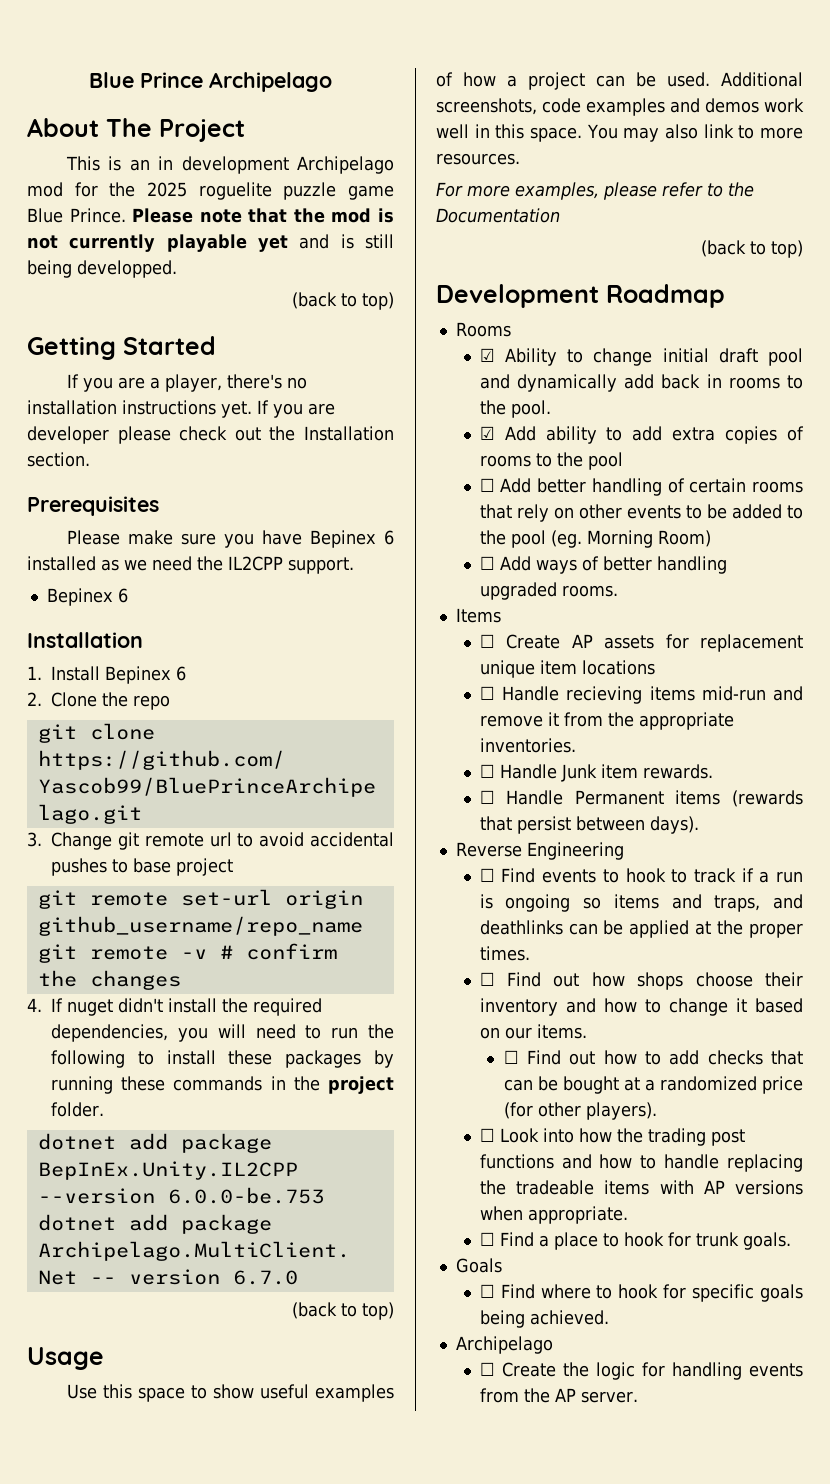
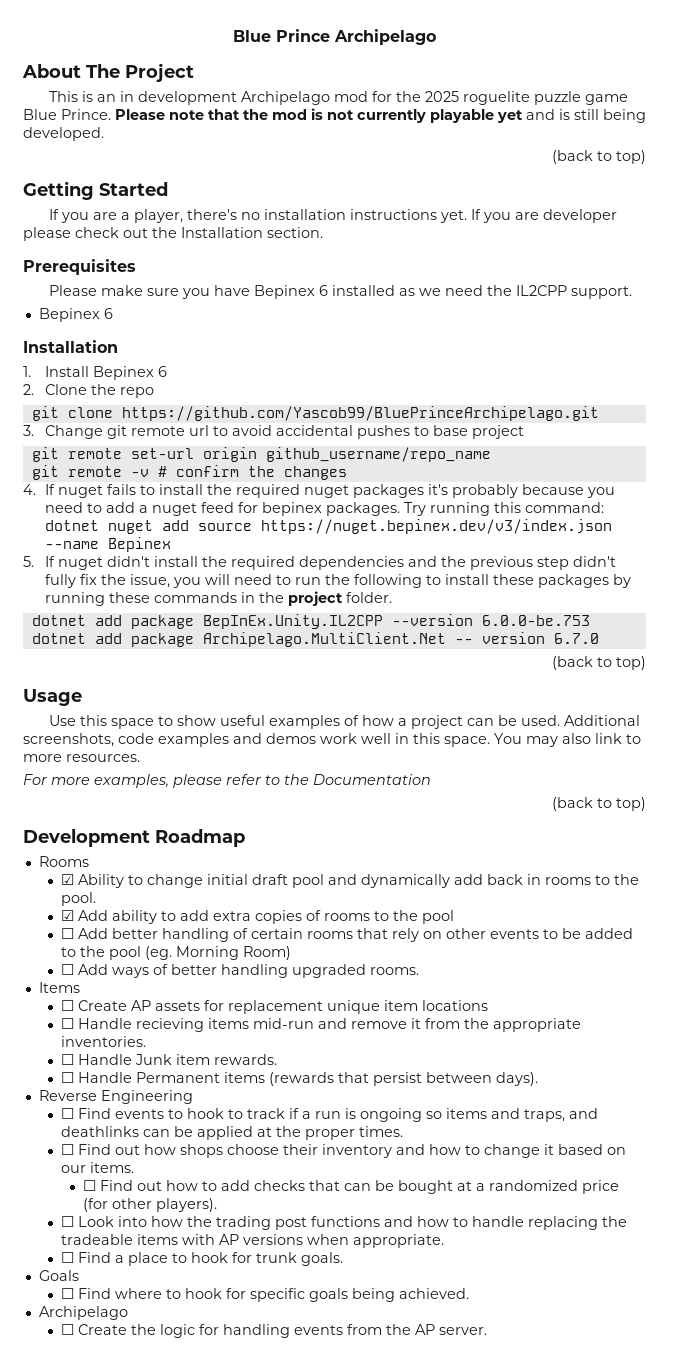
[77,260,177,278] developped. -> [23,127,104,141] developed.
[118,998,322,1016] [51,1024,168,1042] didn't install the required dependencies, -> [107,484,616,498] [45,502,605,516] [45,519,613,534] [45,537,172,552] [23,556,617,570] [45,574,171,588] fails to install the required nuget packages it's probably because you need to add a nuget feed for bepinex packages. Try running this command: dotnet nuget add source https://nuget.bepinex.dev/v3/index.json --name Bepinex // 5. If nuget didn't install the required dependencies and the previous step didn't fully fix the issue,

